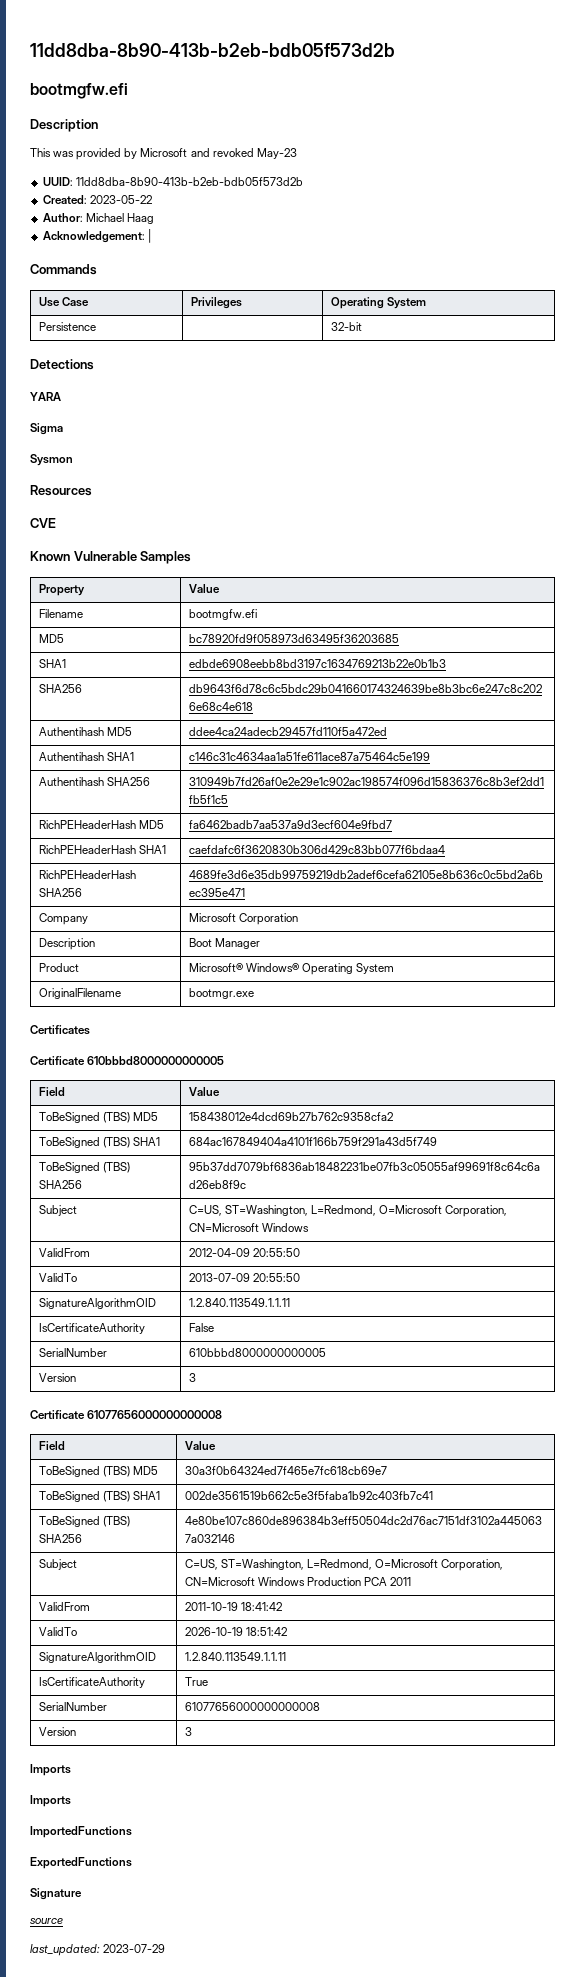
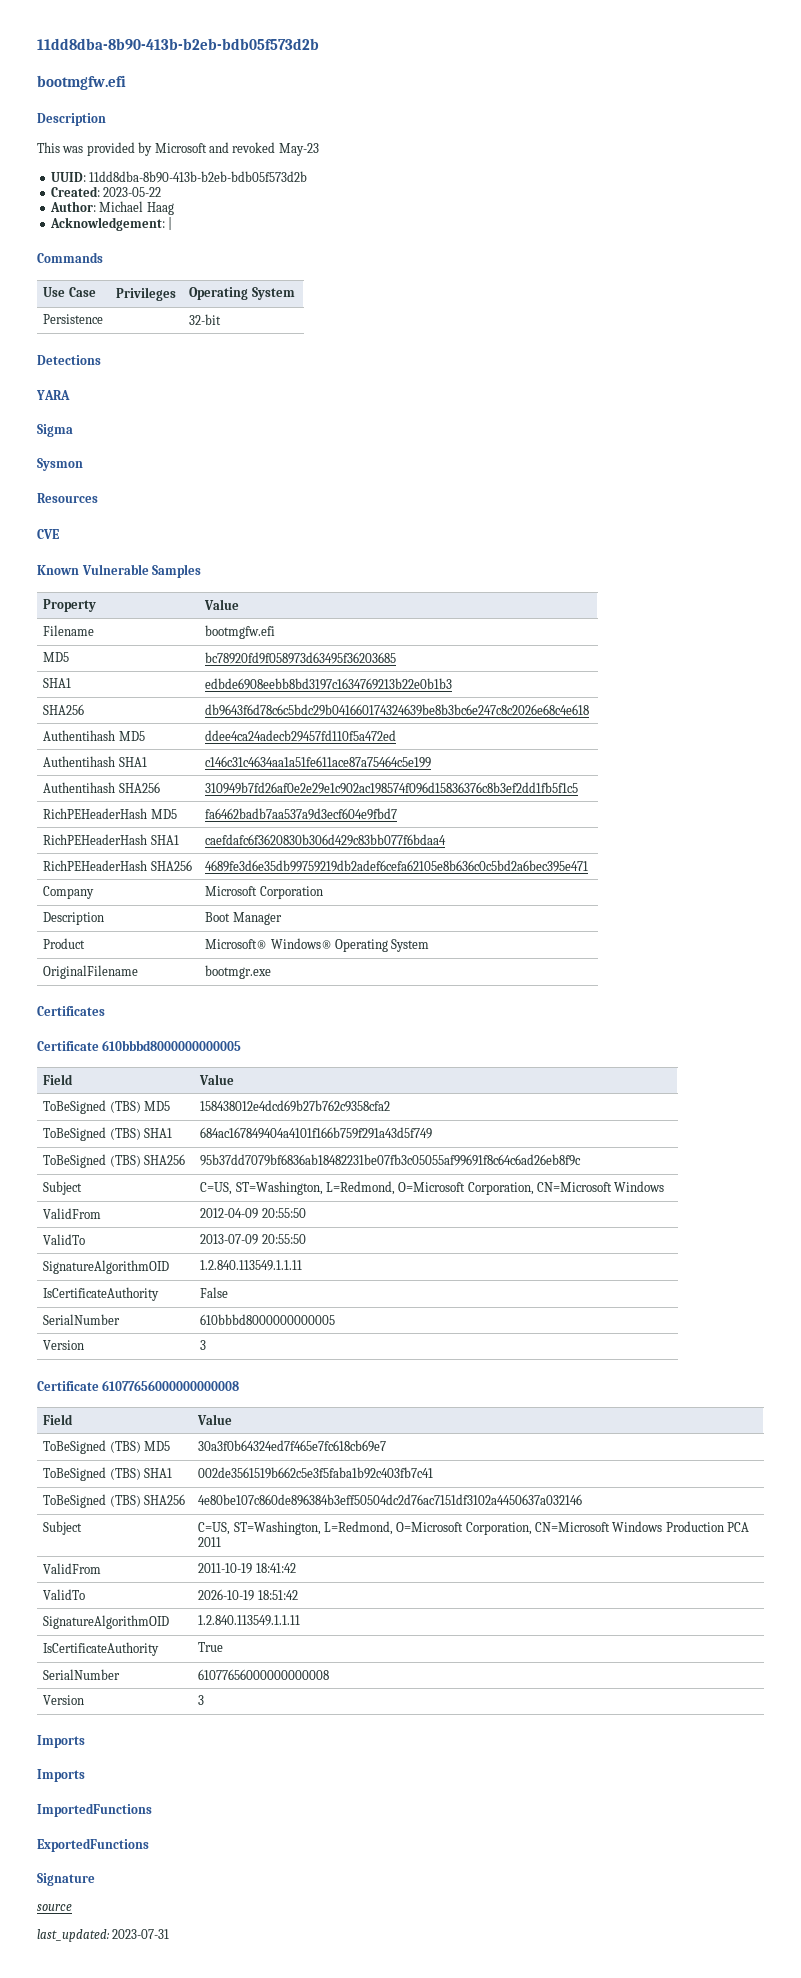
[103,1944,166,1953] 2023-07-29 -> [112,1929,170,1939] 2023-07-31

